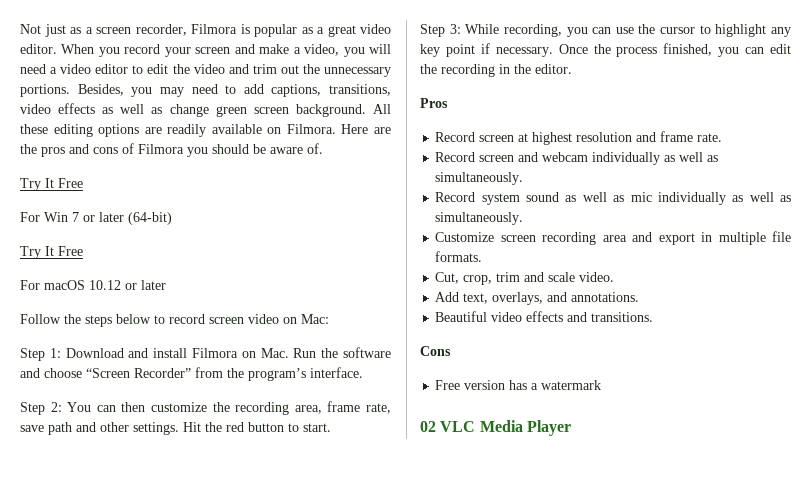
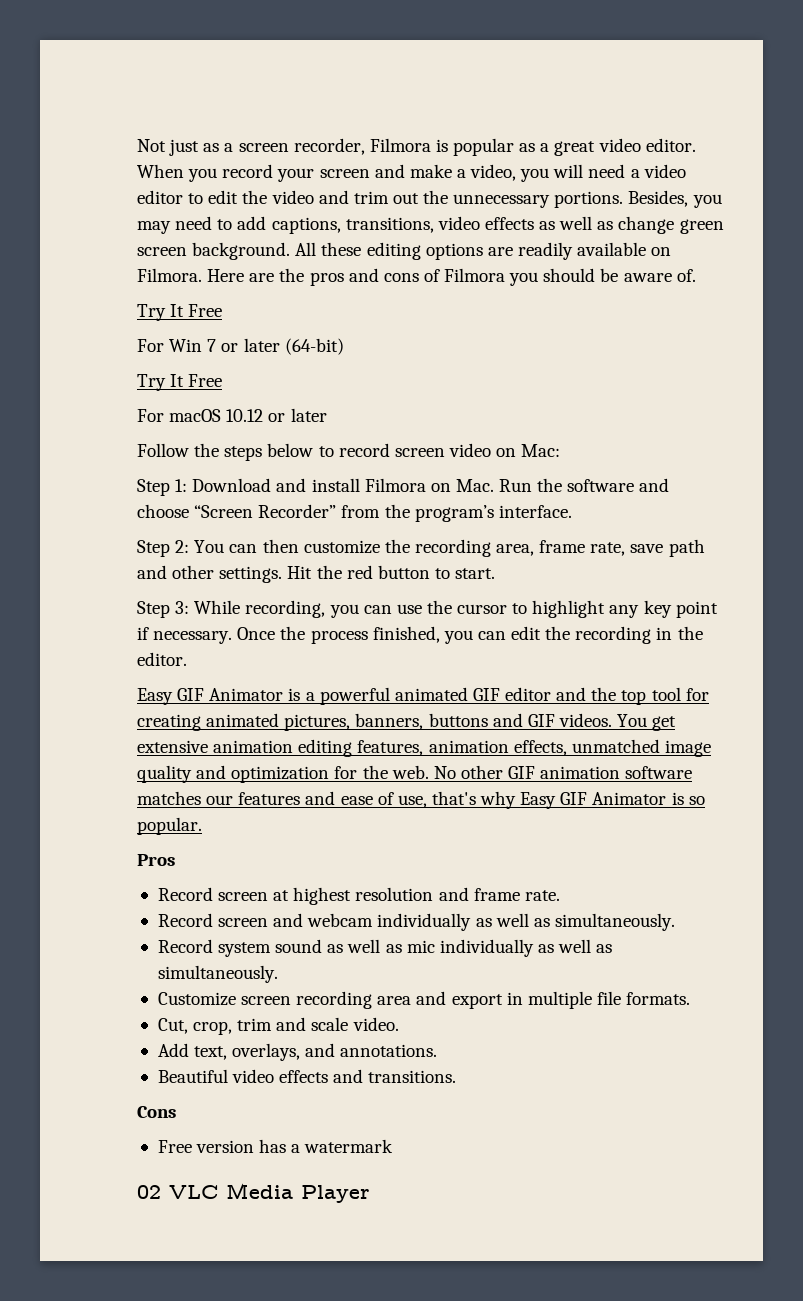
(572, 69) none -> [137,687,709,705] [137,713,677,731] [137,739,711,757] [137,765,693,783] [137,791,705,809] [137,817,202,835] // Easy GIF Animator is a powerful animated GIF editor and the top tool for creating animated pictures, banners, buttons and GIF videos. You get extensive animation editing features, animation effects, unmatched image quality and optimization for the web. No other GIF animation software matches our features and ease of use, that's why Easy GIF Animator is so popular.

